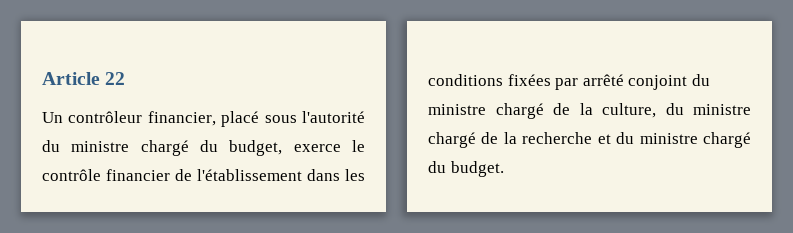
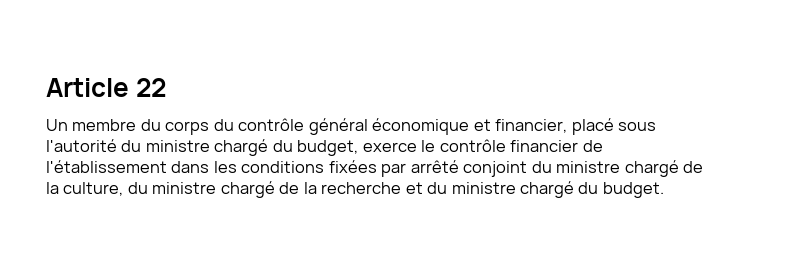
[68,111,143,123] contrôleur -> [72,118,491,135] membre du corps du contrôle général économique et

